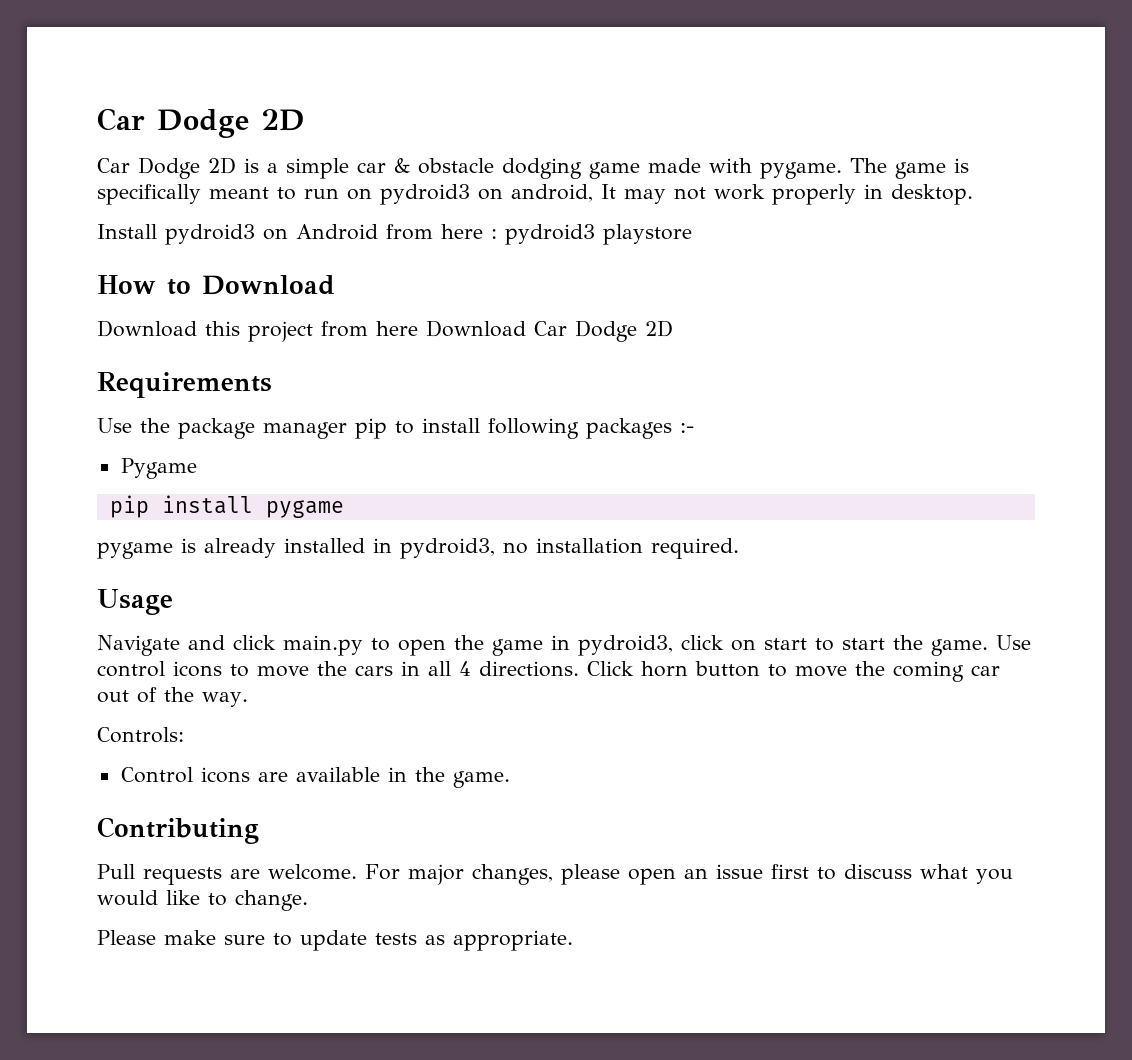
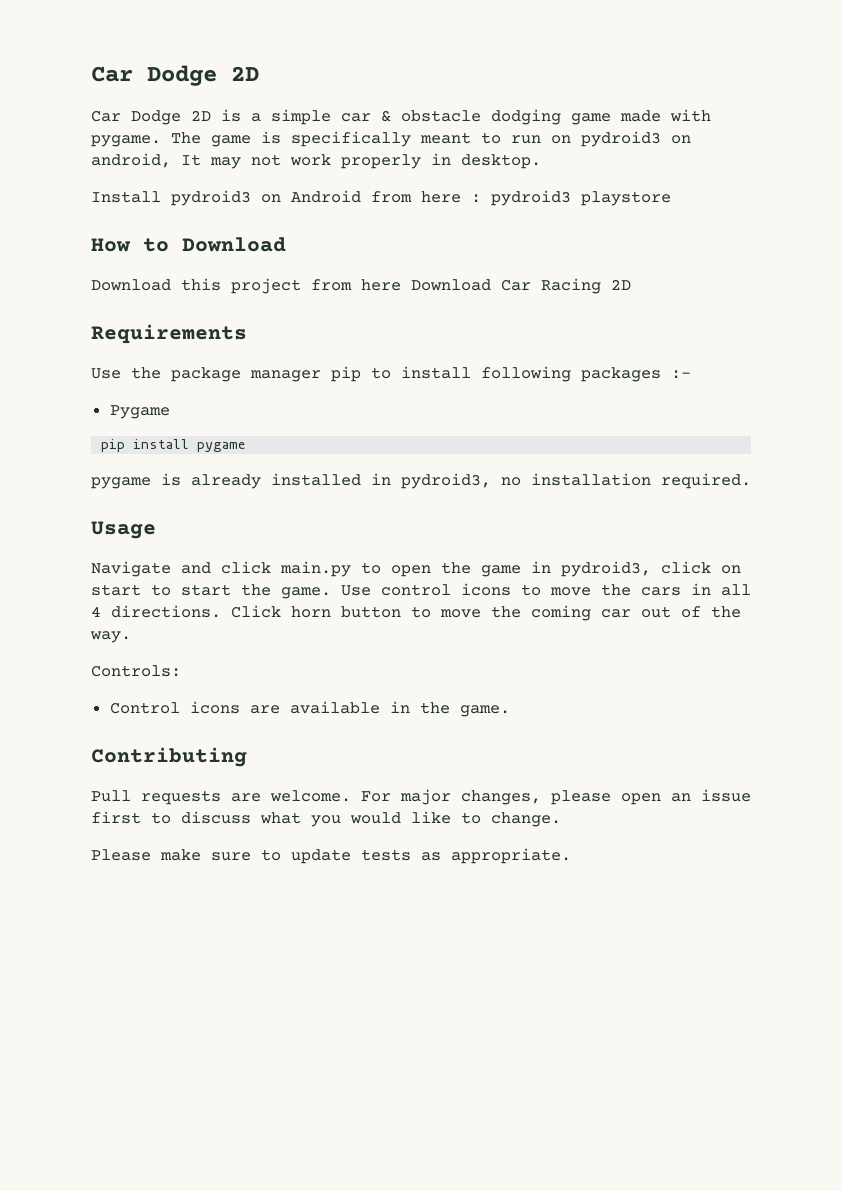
[575,320,637,342] Dodge -> [541,278,601,294] Racing

